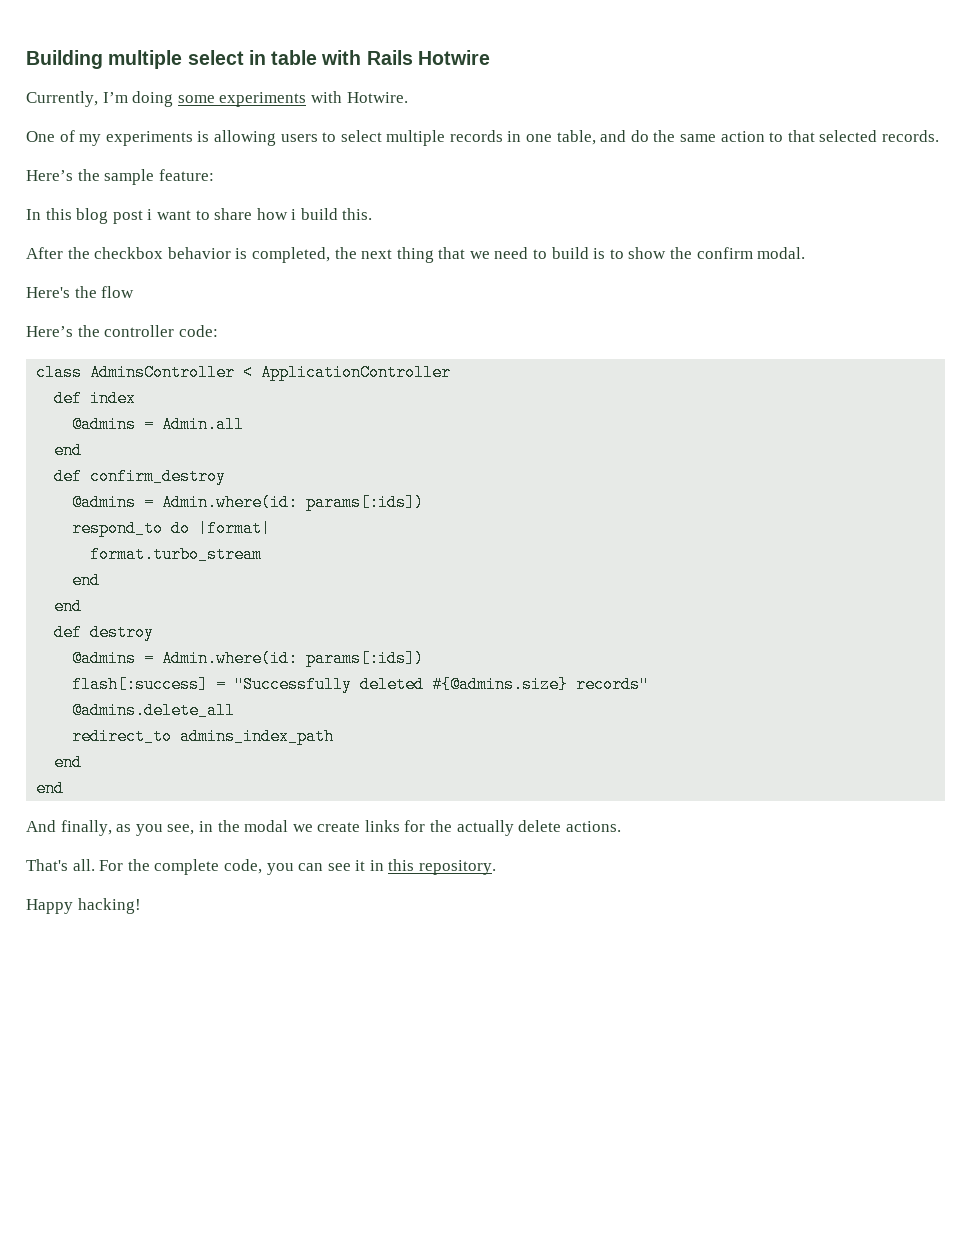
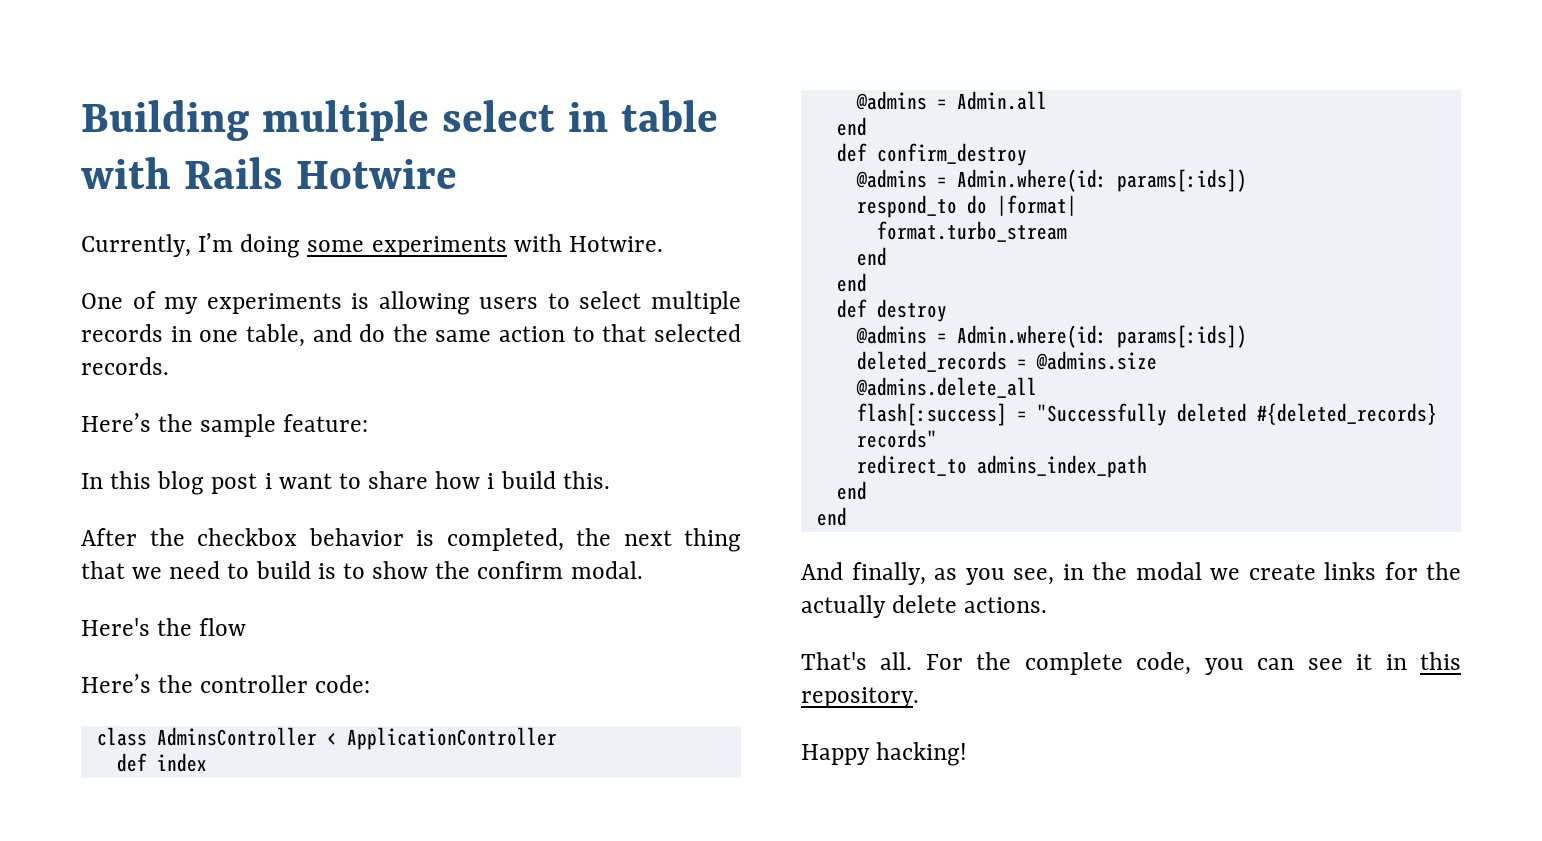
(425, 658) none -> [856,351,1157,372] [855,377,1037,398] // deleted_records = @admins.size // @admins.delete_all
[432,676,569,693] #{@admins.size} -> [1256,403,1437,425] #{deleted_records}
[72,702,236,719] // @admins.delete_all -> (937, 438) none

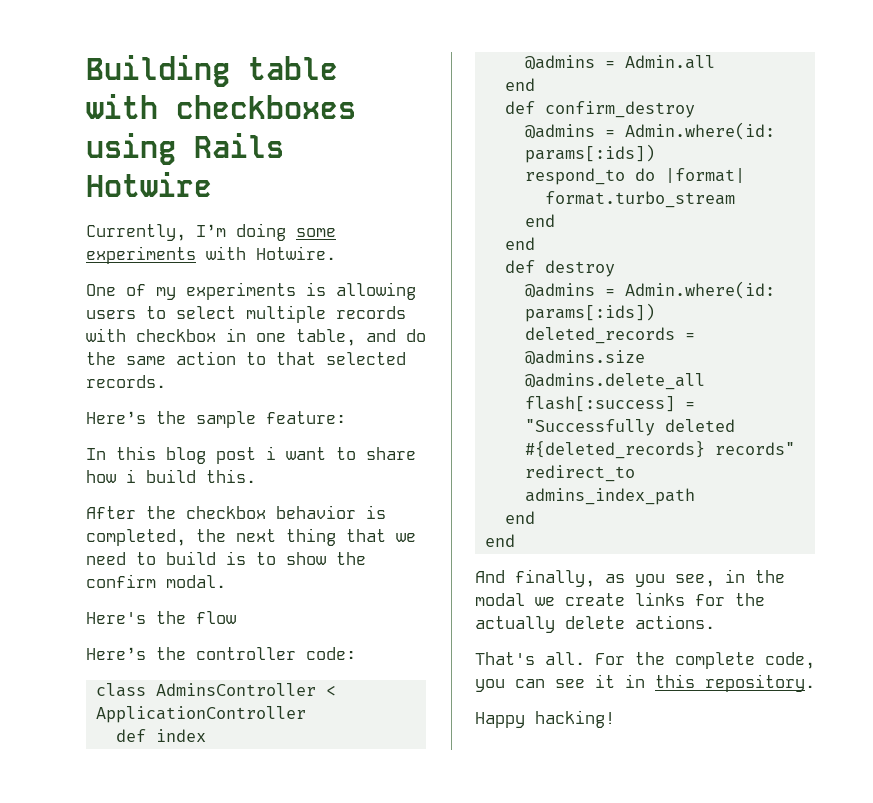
[261,100,718,141] [81,157,171,189] multiple select in table with -> [248,56,338,80] [86,94,356,119] [86,133,176,165] table with checkboxes using
(163, 333) none -> [86,328,216,342] with checkbox

